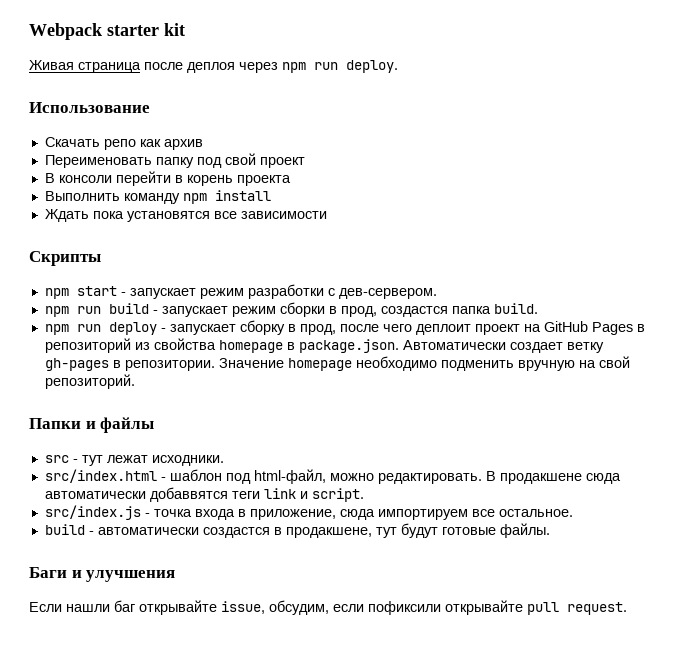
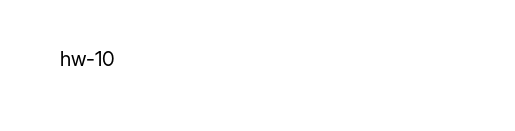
[29,23,185,40] [29,60,398,73] [29,102,150,113] [44,137,203,150] [44,153,305,168] [44,171,291,186] [44,190,271,204] [44,209,327,222] [29,251,101,266] [44,284,437,299] [44,302,538,317] [44,320,645,335] [44,338,604,353] [44,356,630,371] [44,374,135,389] [29,417,155,433] [44,455,224,466] [44,469,621,484] [44,487,364,502] [44,505,573,520] [44,523,550,538] [29,567,176,582] [29,600,627,615] Webpack starter kit // Живая страница после деплоя через npm run deploy. // Использование // Скачать репо как архив // Переименовать папку под свой проект // В консоли перейти в корень проекта // Выполнить команду npm install // Ждать пока установятся все зависимости // Скрипты // npm start - запускает режим разработки с дев-сервером. // npm run build - запускает режим сборки в прод, создастся папка build. // npm run deploy - запускает сборку в прод, после чего деплоит проект на GitHub Pages в репозиторий из свойства homepage в package.json. Автоматически создает ветку gh-pages в репозитории. Значение homepage необходимо подменить вручную на свой репозиторий. // Папки и файлы // src - тут лежат исходники. // src/index.html - шаблон под html-файл, можно редактировать. В продакшене сюда автоматически добаввятся теги link и script. // src/index.js - точка входа в приложение, сюда импортируем все остальное. // build - автоматически создастся в продакшене, тут будут готовые файлы. // Баги и улучшения // Если нашли баг открывайте issue, обсудим, если пофиксили открывайте pull request. -> [60,51,115,66] hw-10

